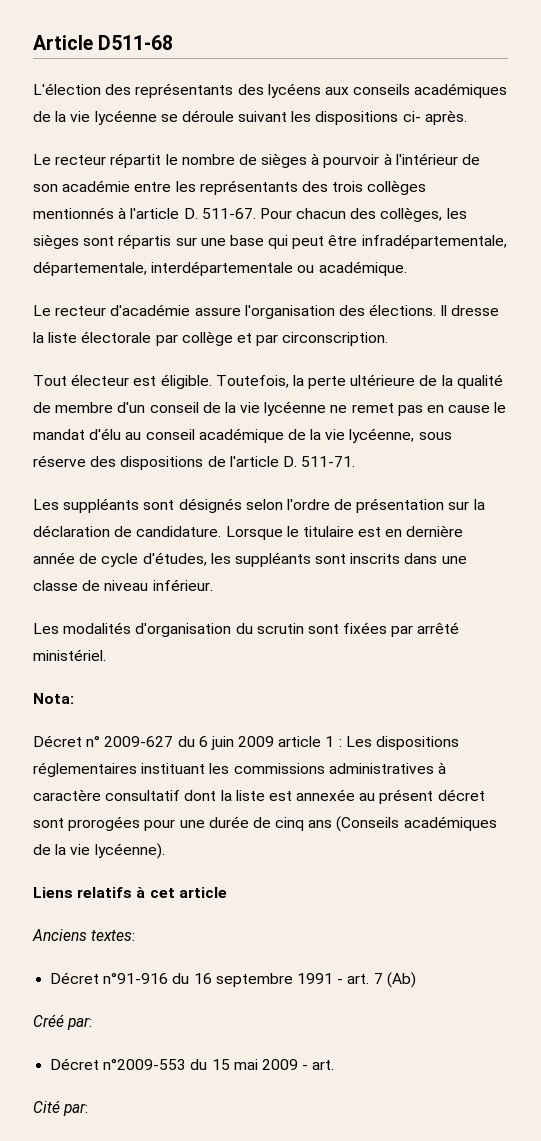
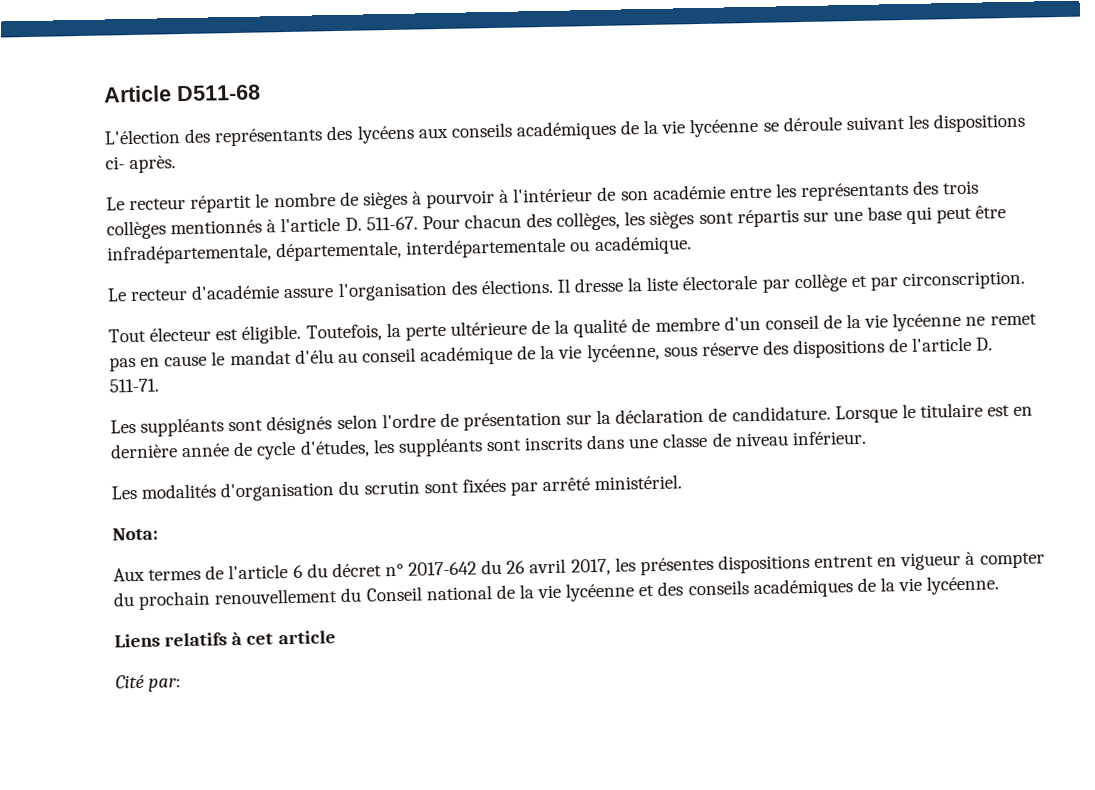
[33,735,460,750] [33,762,446,777] [33,789,485,804] [33,816,497,832] [33,843,165,859] Décret n° 2009-627 du 6 juin 2009 article 1 : Les dispositions réglementaires instituant les commissions administratives à caractère consultatif dont la liste est annexée au présent décret sont prorogées pour une durée de cinq ans (Conseils académiques de la vie lycéenne). -> [113,551,1045,582] [113,575,1000,610] Aux termes de l'article 6 du décret n° 2017-642 du 26 avril 2017, les présentes dispositions entrent en vigueur à compter du prochain renouvellement du Conseil national de la vie lycéenne et des conseils académiques de la vie lycéenne.
[32,929,136,941] [50,972,416,988] [33,1014,93,1030] [50,1058,335,1070] // Anciens textes: // Décret n°91-916 du 16 septembre 1991 - art. 7 (Ab) // Créé par: // Décret n°2009-553 du 15 mai 2009 - art. -> (336, 637) none

